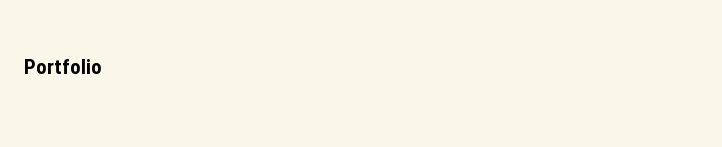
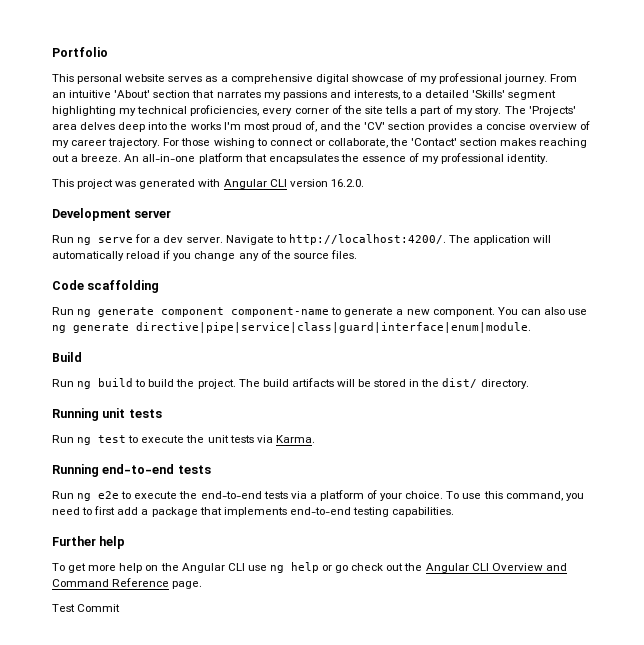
(102, 66) none -> [52,73,578,84] [52,90,557,100] [52,105,576,116] [52,121,590,132] [52,138,588,148] [52,153,549,164] [52,179,364,189] [52,208,172,221] [52,234,552,245] [52,250,357,261] [52,280,160,293] [52,307,588,317] [52,322,531,333] [52,352,82,362] [52,378,529,389] [52,408,162,421] [52,435,315,445] [52,464,211,477] [52,490,584,501] [52,506,455,517] [52,536,126,549] [52,562,567,573] [52,578,203,589] [52,604,121,612] // This personal website serves as a comprehensive digital showcase of my professional journey. From an intuitive 'About' section that narrates my passions and interests, to a detailed 'Skills' segment highlighting my technical proficiencies, every corner of the site tells a part of my story. The 'Projects' area delves deep into the works I'm most proud of, and the 'CV' section provides a concise overview of my career trajectory. For those wishing to connect or collaborate, the 'Contact' section makes reaching out a breeze. An all-in-one platform that encapsulates the essence of my professional identity. // This project was generated with Angular CLI version 16.2.0. // Development server // Run ng serve for a dev server. Navigate to http://localhost:4200/. The application will automatically reload if you change any of the source files. // Code scaffolding // Run ng generate component component-name to generate a new component. You can also use ng generate directive|pipe|service|class|guard|interface|enum|module. // Build // Run ng build to build the project. The build artifacts will be stored in the dist/ directory. // Running unit tests // Run ng test to execute the unit tests via Karma. // Running end-to-end tests // Run ng e2e to execute the end-to-end tests via a platform of your choice. To use this command, you need to first add a package that implements end-to-end testing capabilities. // Further help // To get more help on the Angular CLI use ng help or go check out the Angular CLI Overview and Command Reference page. // Test Commit

